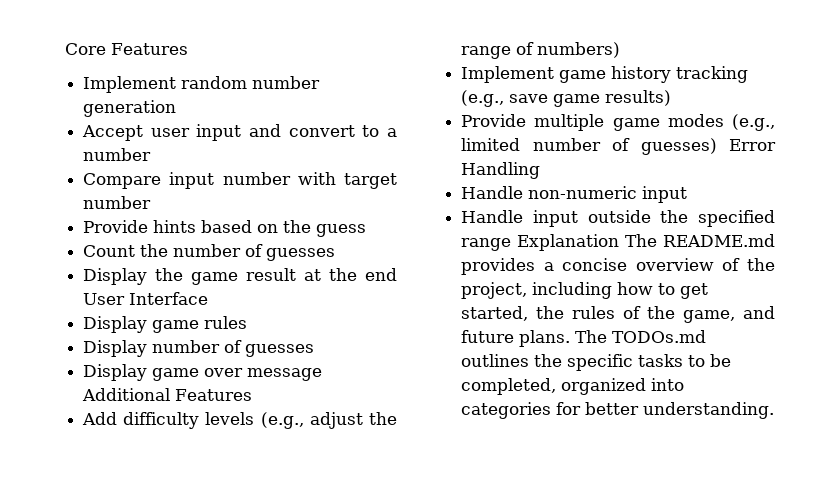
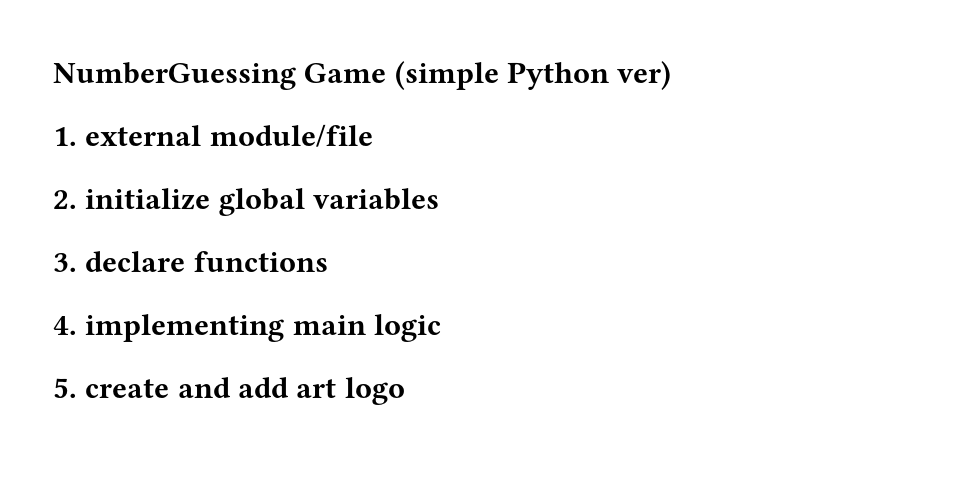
[65,43,188,55] [83,76,321,93] [83,100,177,117] [82,124,397,141] [83,148,152,161] [83,172,397,189] [83,196,152,209] [83,220,367,237] [83,244,336,261] [83,268,398,285] [83,292,209,305] [83,316,248,333] [83,340,315,357] [83,364,323,381] [82,388,253,401] [82,412,398,429] [461,42,621,59] [461,66,749,83] [461,90,672,107] [461,114,775,131] [461,138,776,155] [461,162,541,179] [461,186,688,203] [461,210,775,227] [461,234,775,251] [461,258,775,275] [461,282,709,299] [461,306,775,323] [461,330,707,347] [461,354,732,371] [461,378,685,395] [461,402,775,419] Core Features // Implement random number generation // Accept user input and convert to a number // Compare input number with target number // Provide hints based on the guess // Count the number of guesses // Display the game result at the end User Interface // Display game rules // Display number of guesses // Display game over message Additional Features // Add difficulty levels (e.g., adjust the range of numbers) // Implement game history tracking (e.g., save game results) // Provide multiple game modes (e.g., limited number of guesses) Error Handling // Handle non-numeric input // Handle input outside the specified range Explanation The README.md provides a concise overview of the project, including how to get started, the rules of the game, and future plans. The TODOs.md outlines the specific tasks to be completed, organized into categories for better understanding. -> [53,61,672,90] [53,124,373,147] [53,188,440,216] [53,251,328,272] [53,314,442,342] [53,377,405,405] NumberGuessing Game (simple Python ver) // 1. external module/file // 2. initialize global variables // 3. declare functions // 4. implementing main logic // 5. create and add art logo

